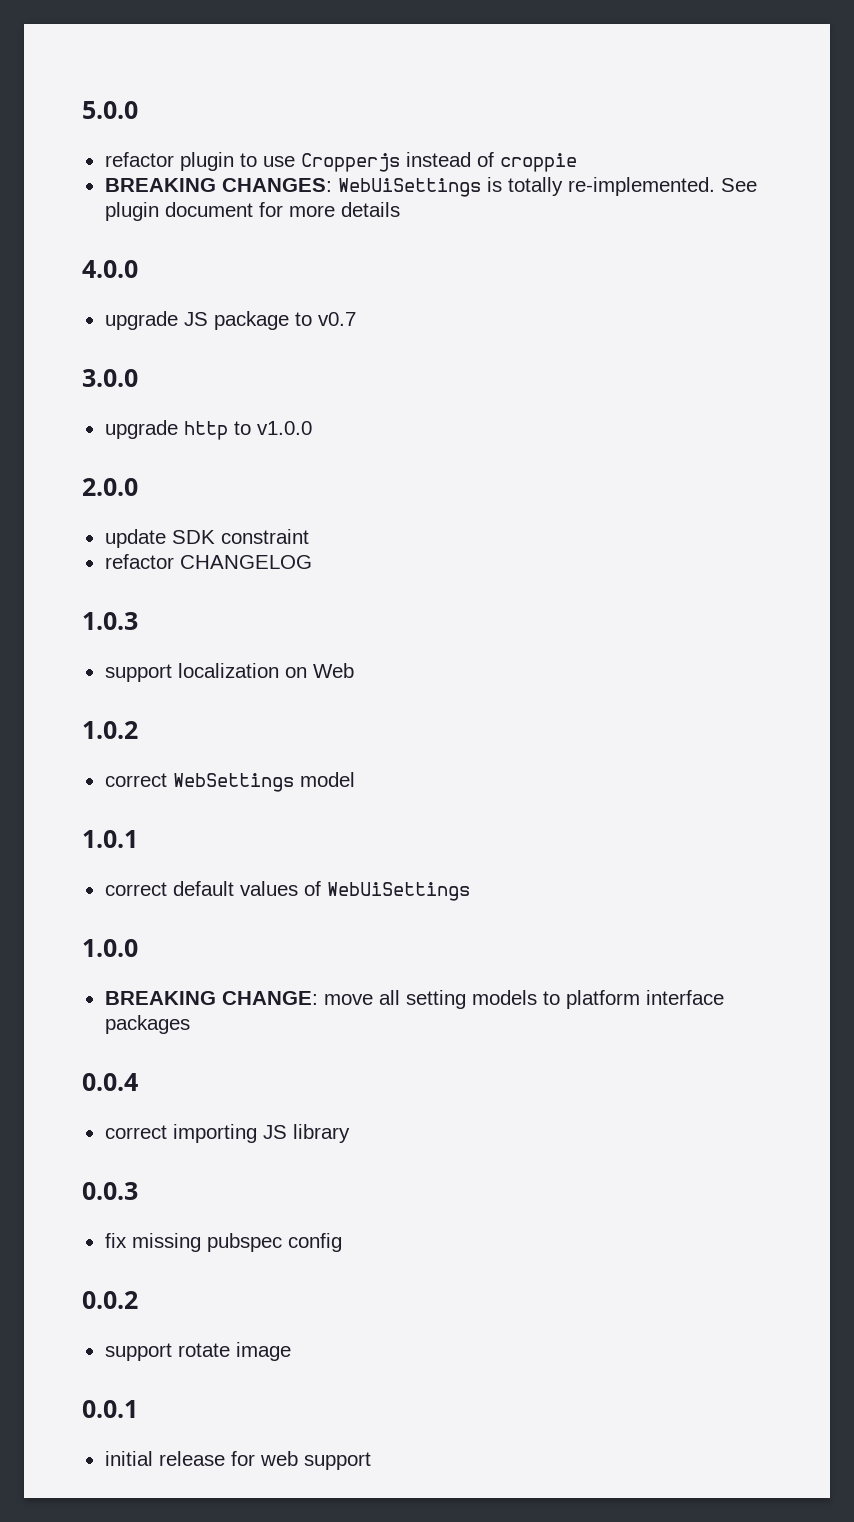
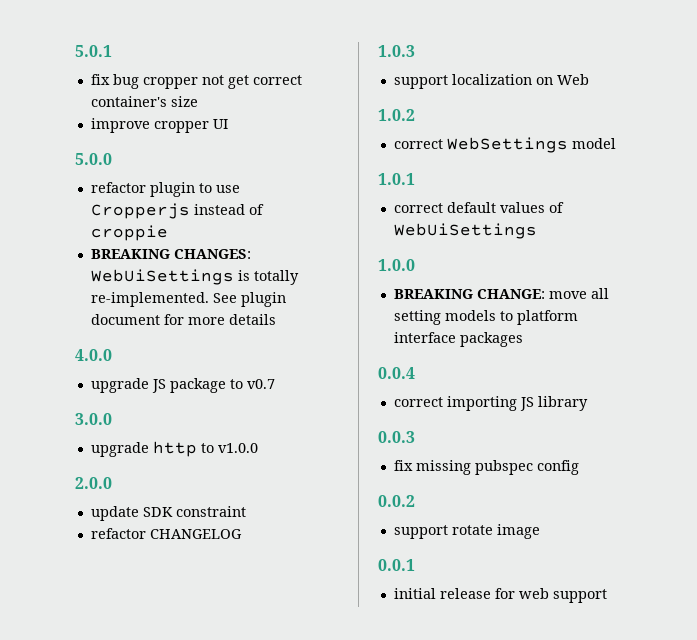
(82, 110) none -> [75,45,112,57] [90,74,302,89] [90,96,198,107] [90,118,228,133] 5.0.1 // fix bug cropper not get correct container's size // improve cropper UI //

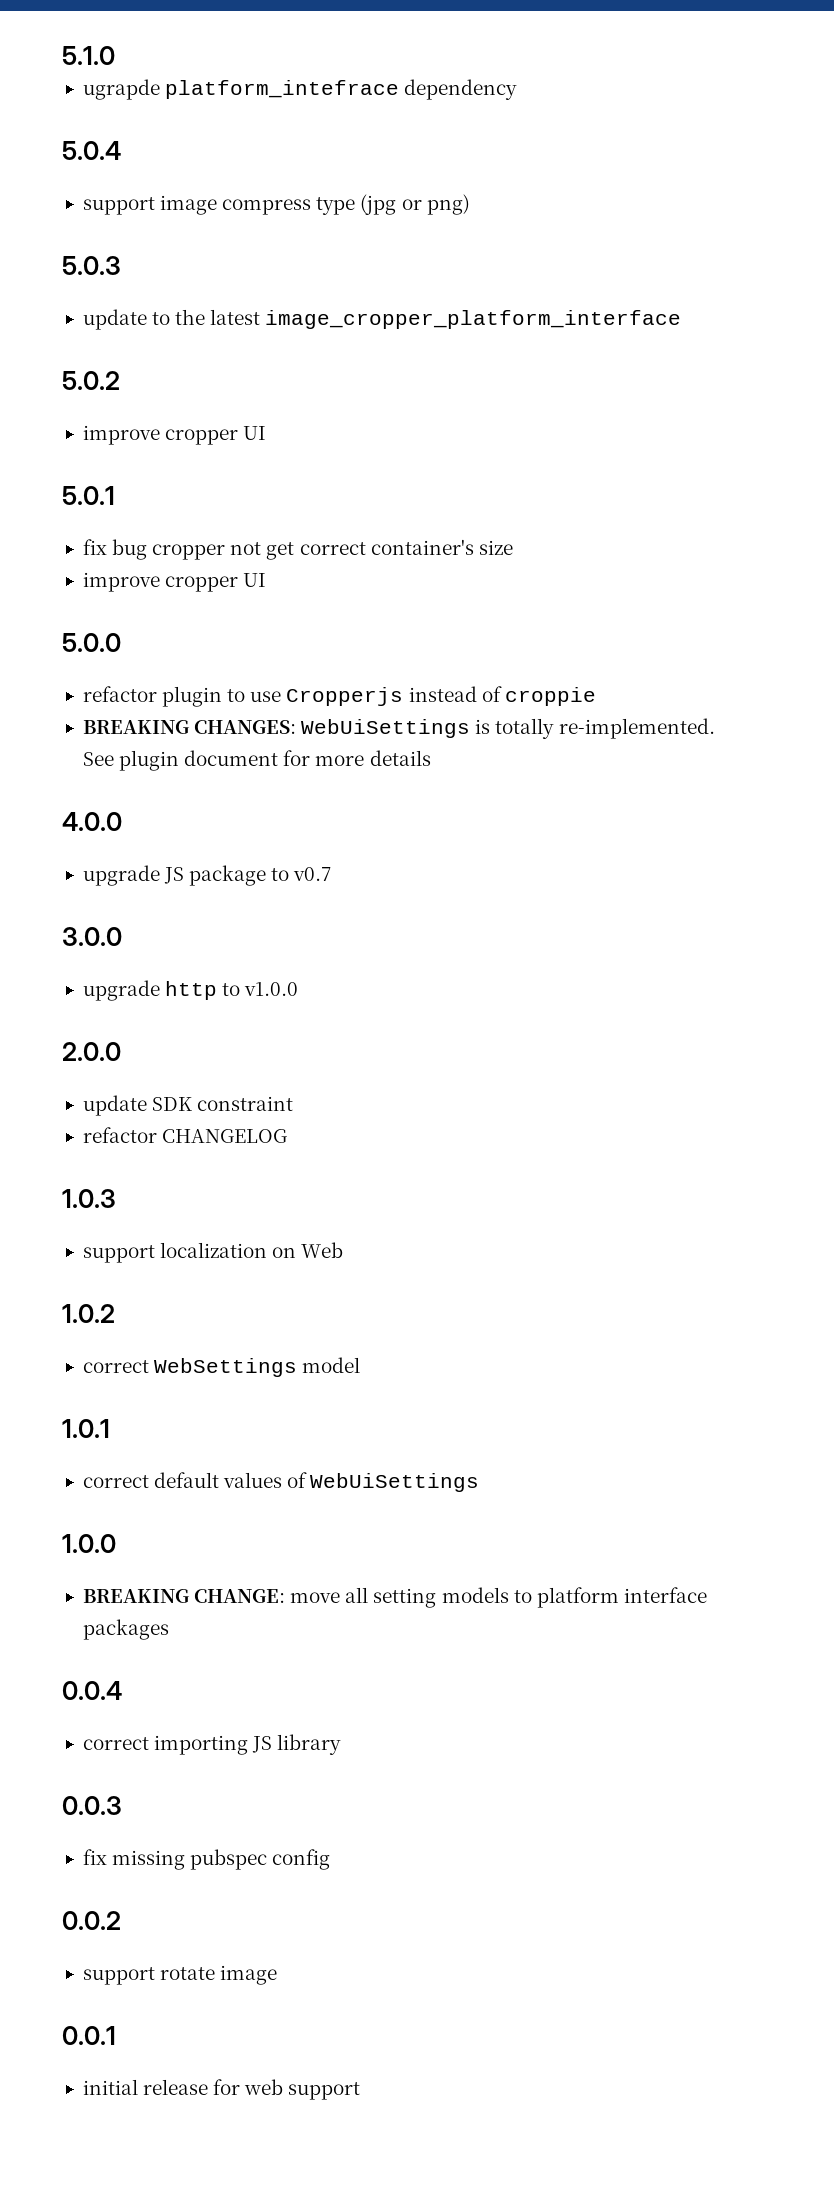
(75, 51) none -> [62,46,115,65] [82,79,518,100] [62,141,121,160] [82,194,470,215] [62,256,121,275] [82,309,682,330] [62,371,120,390] [82,425,267,445] 5.1.0 // ugrapde platform_intefrace dependency // 5.0.4 // support image compress type (jpg or png) // 5.0.3 // update to the latest image_cropper_platform_interface // 5.0.2 // improve cropper UI //

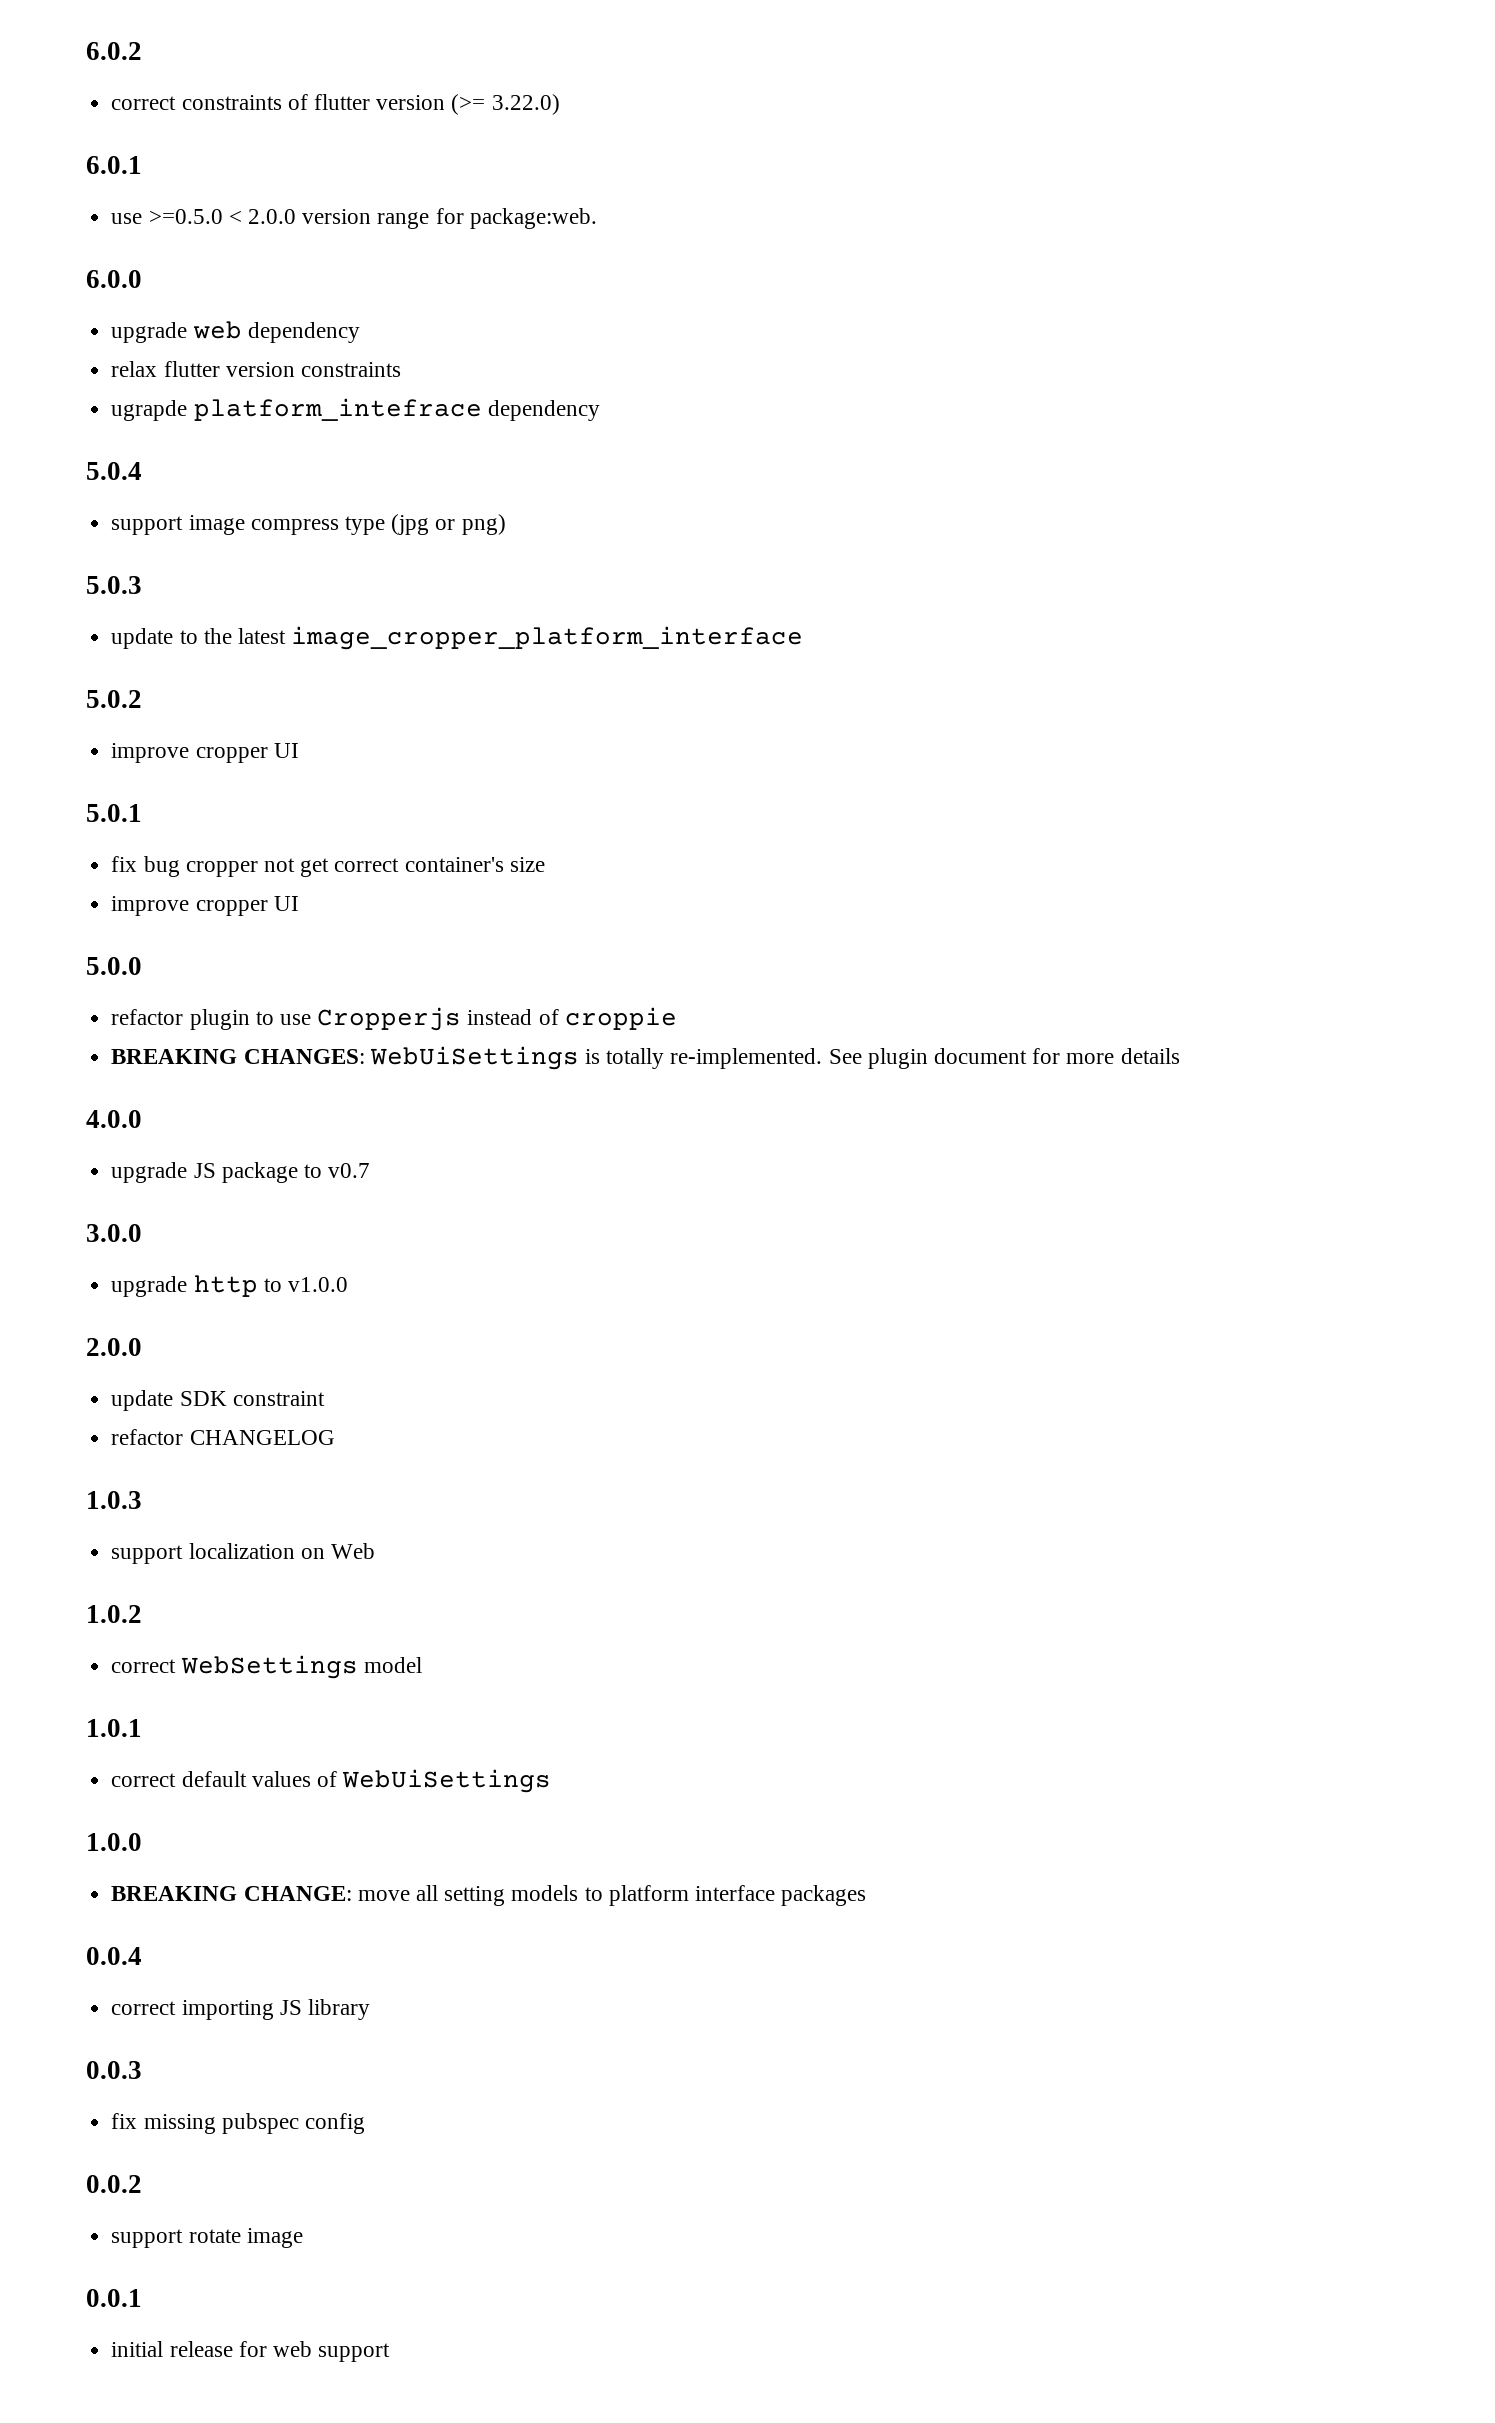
[62,46,115,65] 5.1.0 -> [86,42,142,60] [111,94,560,115] [86,156,142,174] [111,208,597,229] [86,270,142,288] [111,321,360,343] [111,361,401,377] 6.0.2 // correct constraints of flutter version (>= 3.22.0) // 6.0.1 // use >=0.5.0 < 2.0.0 version range for package:web. // 6.0.0 // upgrade web dependency // relax flutter version constraints

